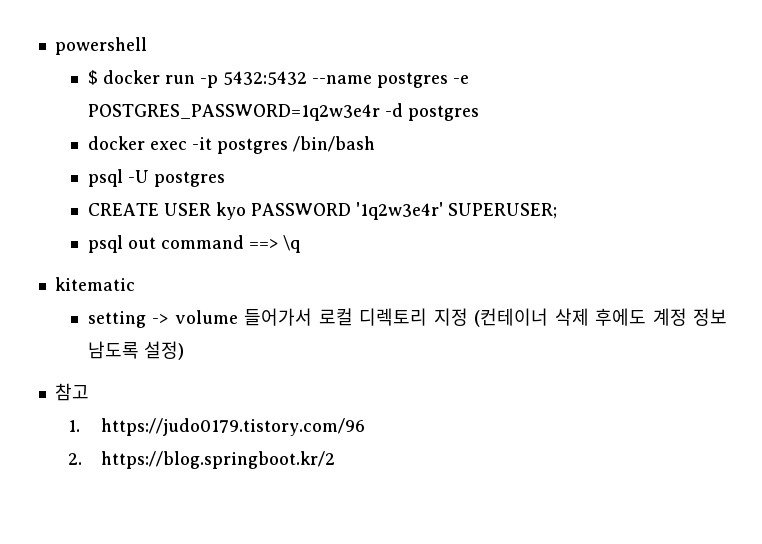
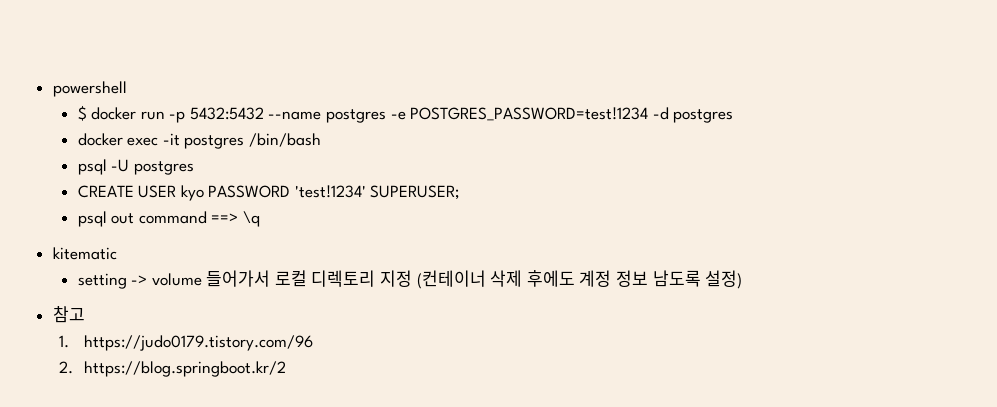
[87,104,380,121] POSTGRES_PASSWORD=1q2w3e4r -> [410,107,649,121] POSTGRES_PASSWORD=test!1234
[355,202,443,220] '1q2w3e4r' -> [294,185,366,198] 'test!1234'

